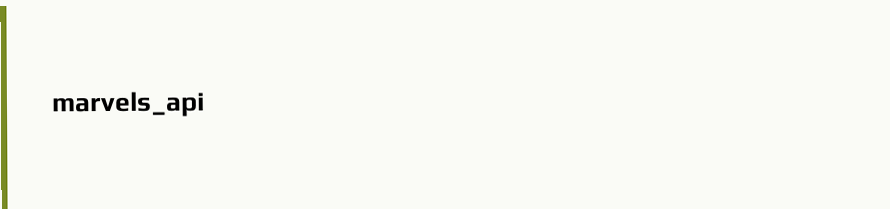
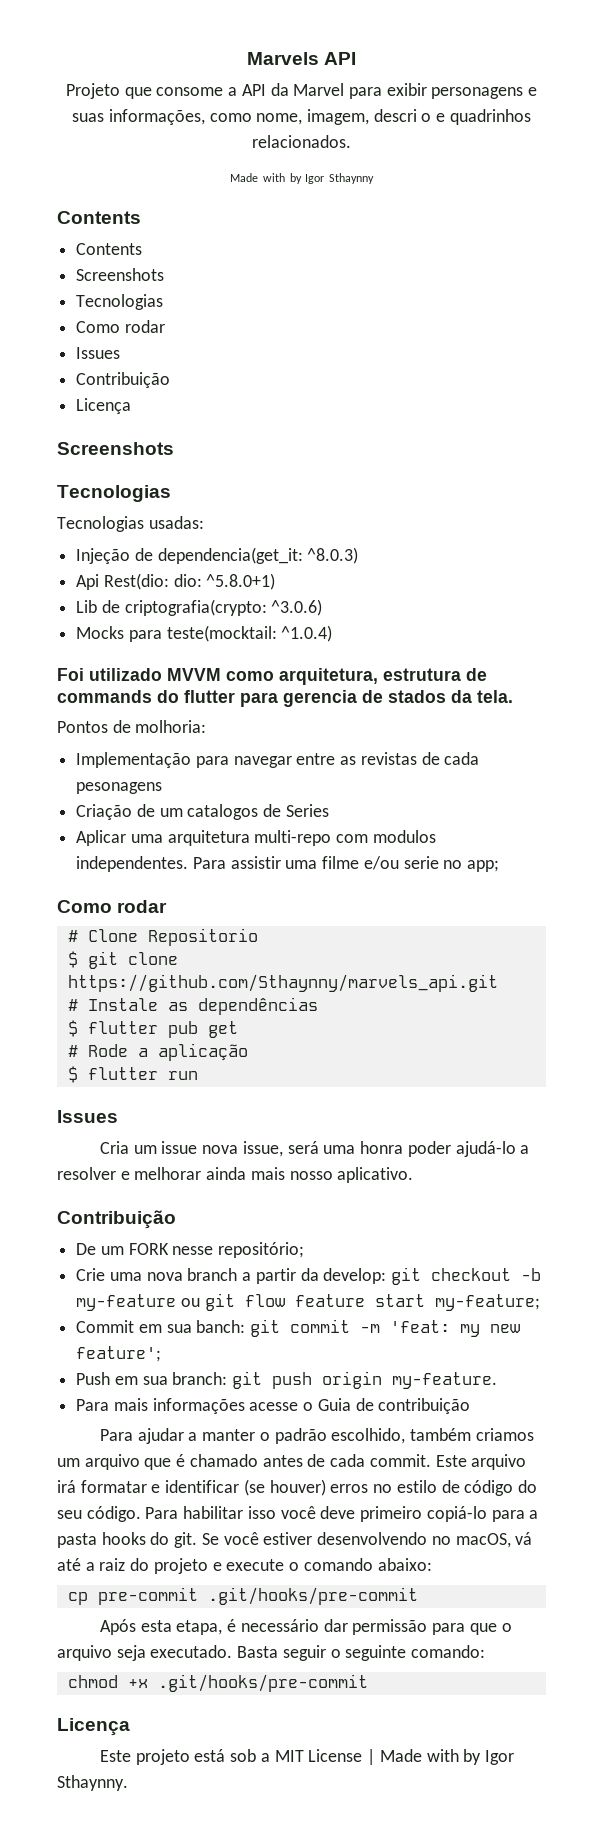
[51,91,205,118] marvels_api -> [246,52,357,65] [65,83,538,99] [72,109,531,125] [252,135,351,148] [230,173,374,184] [57,211,141,224] [76,243,143,255] [76,268,165,281] [76,294,164,310] [76,320,165,333] [76,347,121,359] [76,372,171,388] [76,398,132,414] [57,442,174,455] [57,485,171,502] [57,516,204,532] [76,547,359,564] [76,573,276,590] [76,599,323,616] [76,625,333,642] [57,668,487,685] [57,690,513,707] [57,720,207,733] [76,752,480,768] [76,782,163,794] [76,804,329,820] [76,830,436,846] [76,856,500,872] [57,900,168,913] [67,928,258,946] [67,951,178,969] [67,974,498,992] [67,997,318,1015] [67,1020,238,1038] [67,1043,248,1061] [67,1066,198,1083] [57,1110,118,1123] [100,1141,530,1157] [57,1167,414,1183] [57,1210,176,1229] [76,1242,305,1258] [76,1267,542,1285] [76,1293,540,1311] [76,1319,521,1337] [76,1346,162,1362] [76,1371,498,1389] [76,1398,471,1414] [100,1428,534,1444] [57,1454,527,1470] [57,1479,537,1496] [57,1506,539,1522] [57,1532,533,1548] [57,1558,432,1574] [67,1587,418,1605] [100,1619,512,1635] [57,1645,486,1661] [67,1674,368,1692] [57,1718,130,1736] [100,1749,514,1765] [57,1775,128,1791] Marvels API // Projeto que consome a API da Marvel para exibir personagens e suas informações, como nome, imagem, descri o e quadrinhos relacionados. // Made with by Igor Sthaynny // Contents // Contents // Screenshots // Tecnologias // Como rodar // Issues // Contribuição // Licença // Screenshots // Tecnologias // Tecnologias usadas: // Injeção de dependencia(get_it: ^8.0.3) // Api Rest(dio: dio: ^5.8.0+1) // Lib de criptografia(crypto: ^3.0.6) // Mocks para teste(mocktail: ^1.0.4) // Foi utilizado MVVM como arquitetura, estrutura de commands do flutter para gerencia de stados da tela. // Pontos de molhoria: // Implementação para navegar entre as revistas de cada pesonagens // Criação de um catalogos de Series // Aplicar uma arquitetura multi-repo com modulos independentes. Para assistir uma filme e/ou serie no app; // Como rodar // # Clone Repositorio // $ git clone https://github.com/Sthaynny/marvels_api.git // # Instale as dependências // $ flutter pub get // # Rode a aplicação // $ flutter run // Issues // Cria um issue nova issue, será uma honra poder ajudá-lo a resolver e melhorar ainda mais nosso aplicativo. // Contribuição // De um FORK nesse repositório; // Crie uma nova branch a partir da develop: git checkout -b my-feature ou git flow feature start my-feature; // Commit em sua banch: git commit -m 'feat: my new feature'; // Push em sua branch: git push origin my-feature. // Para mais informações acesse o Guia de contribuição // Para ajudar a manter o padrão escolhido, também criamos um arquivo que é chamado antes de cada commit. Este arquivo irá formatar e identificar (se houver) erros no estilo de código do seu código. Para habilitar isso você deve primeiro copiá-lo para a pasta hooks do git. Se você estiver desenvolvendo no macOS, vá até a raiz do projeto e execute o comando abaixo: // cp pre-commit .git/hooks/pre-commit // Após esta etapa, é necessário dar permissão para que o arquivo seja executado. Basta seguir o seguinte comando: // chmod +x .git/hooks/pre-commit // Licença // Este projeto está sob a MIT License | Made with by Igor Sthaynny.

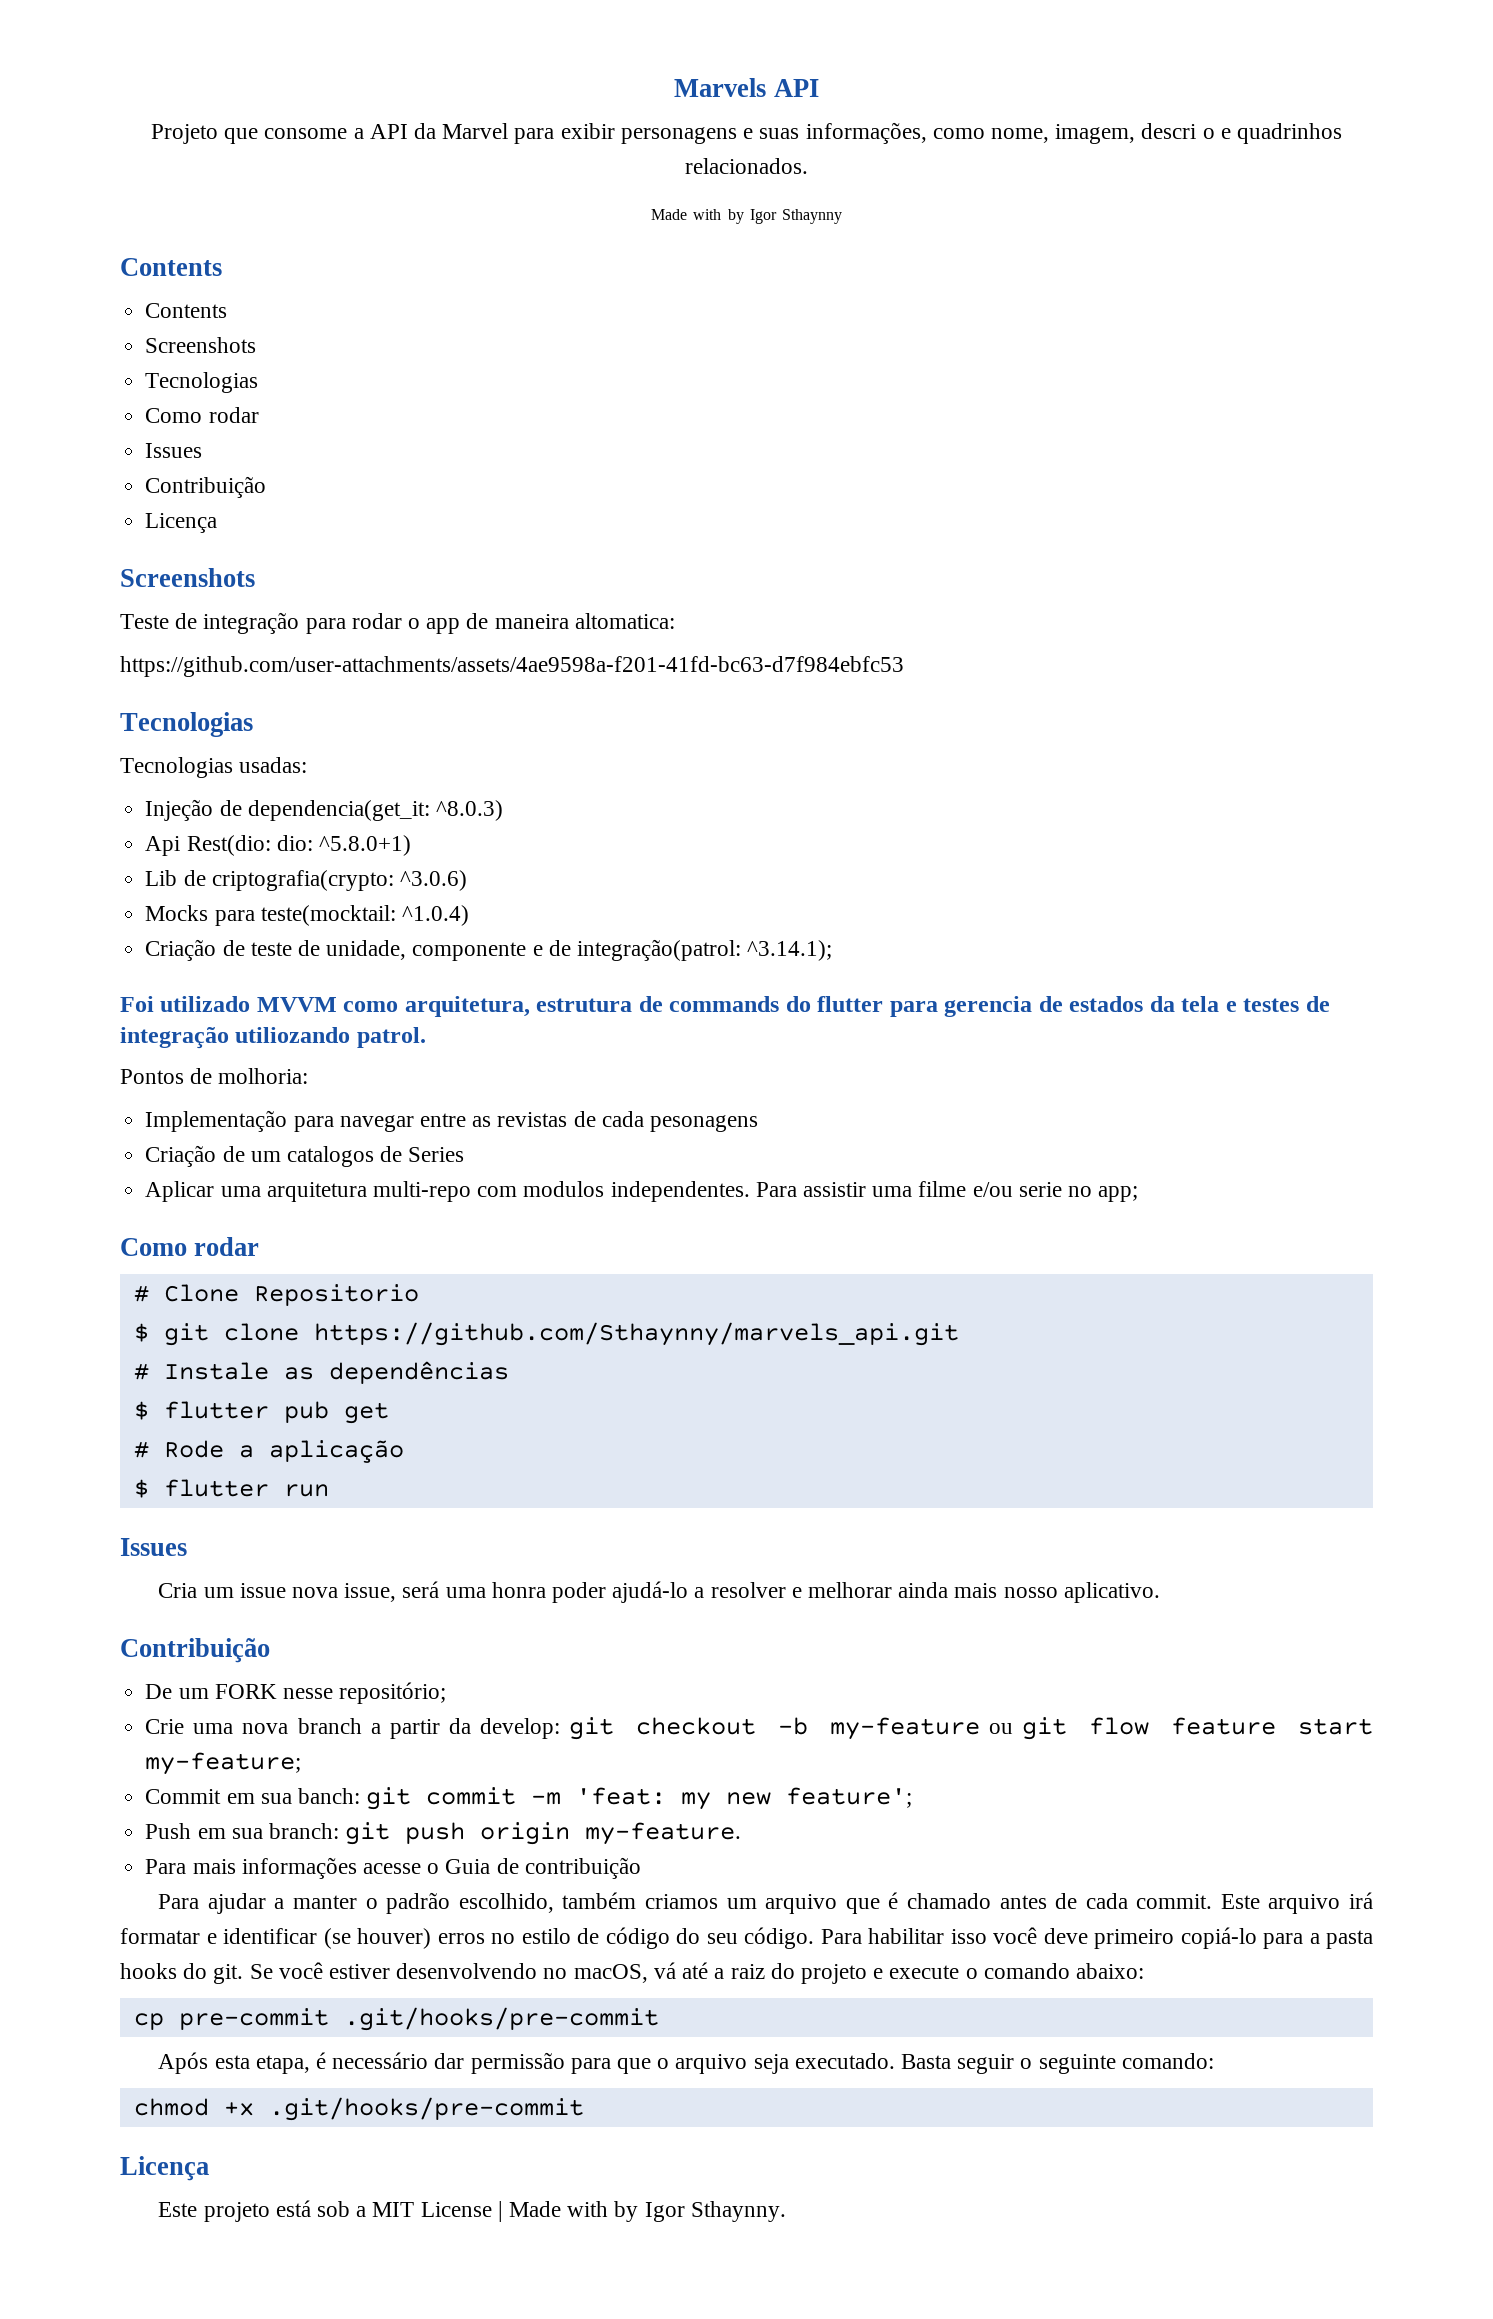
(174, 448) none -> [120,612,675,634] [120,656,904,677] // Teste de integração para rodar o app de maneira altomatica: // https://github.com/user-attachments/assets/4ae9598a-f201-41fd-bc63-d7f984ebfc53
(333, 633) none -> [145,939,833,961] // Criação de teste de unidade, componente e de integração(patrol: ^3.14.1);
[388,690,513,703] stados da tela. -> [1069,996,1330,1012] [120,1027,426,1049] estados da tela e testes de integração utiliozando patrol.

